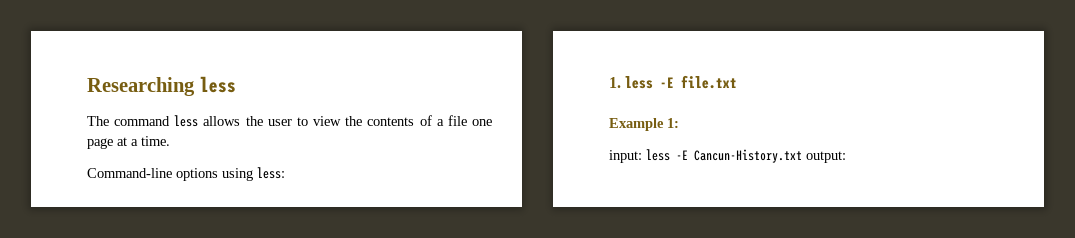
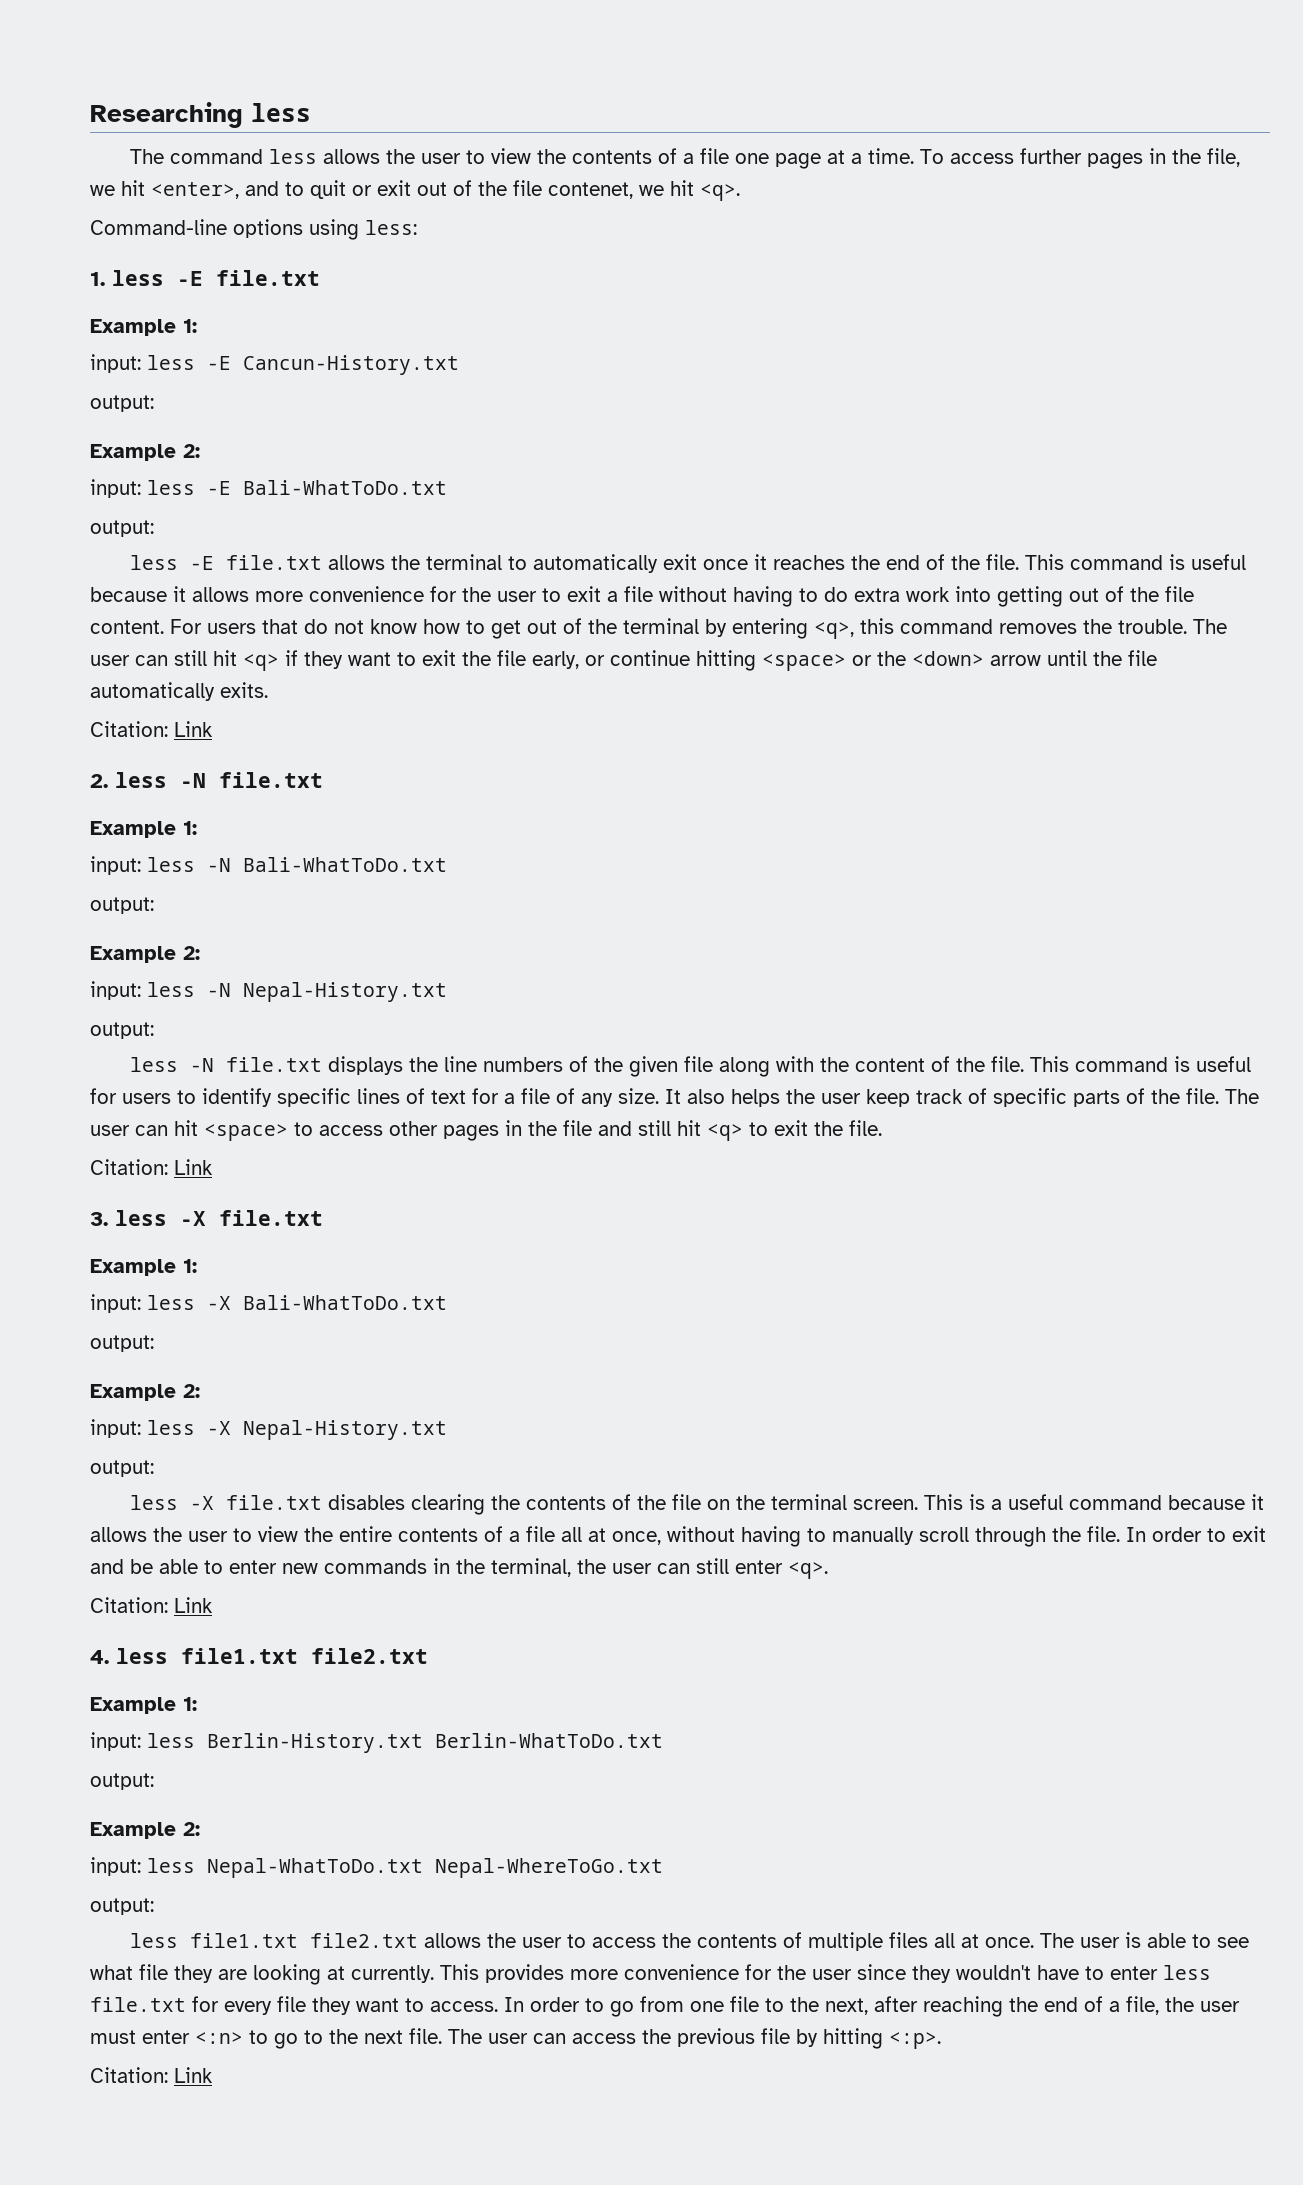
(170, 141) none -> [919,148,1240,169] [90,180,740,201] To access further pages in the file, we hit <enter>, and to quit or exit out of the file contenet, we hit <q>.
[806,151,846,163] output: -> [90,395,154,412] [90,444,200,461] [90,479,447,498] [90,520,154,537] [129,554,1246,573] [90,586,1194,607] [90,618,1227,639] [90,650,1157,671] [90,682,268,701] [90,721,213,737] [90,772,323,788] [90,821,197,838] [90,856,447,875] [90,897,154,914] [90,946,200,963] [90,981,447,1002] [90,1022,154,1039] [129,1056,1251,1077] [90,1088,1259,1107] [90,1120,882,1141] [90,1159,213,1175] [90,1210,323,1226] [90,1259,197,1276] [90,1294,447,1313] [90,1335,154,1352] [90,1384,200,1401] [90,1419,447,1440] [90,1460,154,1477] [129,1494,1264,1515] [90,1526,1266,1547] [90,1558,828,1579] [90,1597,213,1613] [90,1648,428,1664] [90,1697,197,1714] [90,1732,663,1753] [90,1773,154,1790] [90,1822,200,1839] [90,1857,663,1878] [90,1898,154,1915] [129,1932,1249,1951] [90,1964,1211,1985] [90,1996,1240,2017] [90,2028,941,2049] [90,2067,213,2083] // output: // Example 2: // input: less -E Bali-WhatToDo.txt // output: // less -E file.txt allows the terminal to automatically exit once it reaches the end of the file. This command is useful because it allows more convenience for the user to exit a file without having to do extra work into getting out of the file content. For users that do not know how to get out of the terminal by entering <q>, this command removes the trouble. The user can still hit <q> if they want to exit the file early, or continue hitting <space> or the <down> arrow until the file automatically exits. // Citation: Link // 2. less -N file.txt // Example 1: // input: less -N Bali-WhatToDo.txt // output: // Example 2: // input: less -N Nepal-History.txt // output: // less -N file.txt displays the line numbers of the given file along with the content of the file. This command is useful for users to identify specific lines of text for a file of any size. It also helps the user keep track of specific parts of the file. The user can hit <space> to access other pages in the file and still hit <q> to exit the file. // Citation: Link // 3. less -X file.txt // Example 1: // input: less -X Bali-WhatToDo.txt // output: // Example 2: // input: less -X Nepal-History.txt // output: // less -X file.txt disables clearing the contents of the file on the terminal screen. This is a useful command because it allows the user to view the entire contents of a file all at once, without having to manually scroll through the file. In order to exit and be able to enter new commands in the terminal, the user can still enter <q>. // Citation: Link // 4. less file1.txt file2.txt // Example 1: // input: less Berlin-History.txt Berlin-WhatToDo.txt // output: // Example 2: // input: less Nepal-WhatToDo.txt Nepal-WhereToGo.txt // output: // less file1.txt file2.txt allows the user to access the contents of multiple files all at once. The user is able to see what file they are looking at currently. This provides more convenience for the user since they wouldn't have to enter less file.txt for every file they want to access. In order to go from one file to the next, after reaching the end of a file, the user must enter <:n> to go to the next file. The user can access the previous file by hitting <:p>. // Citation: Link

